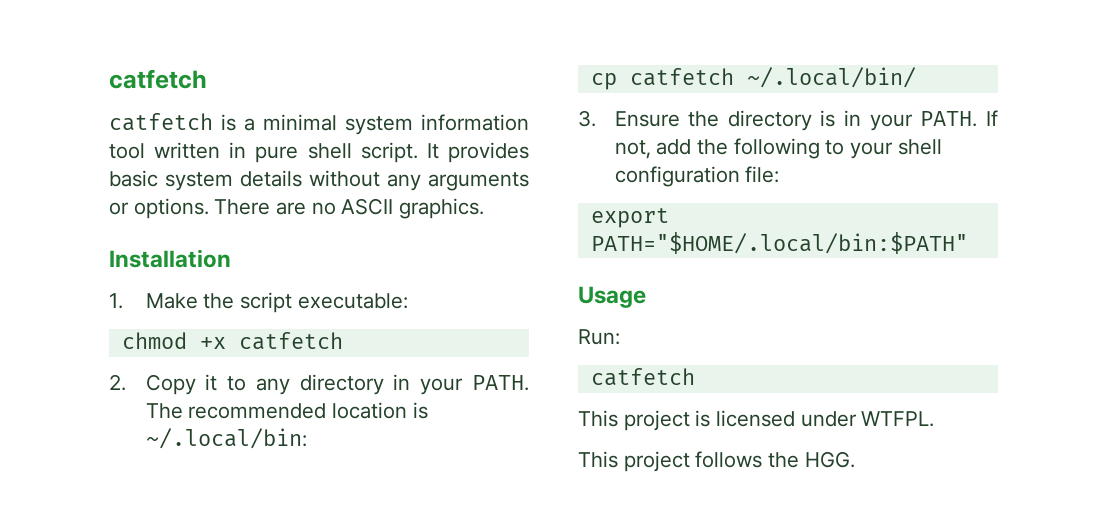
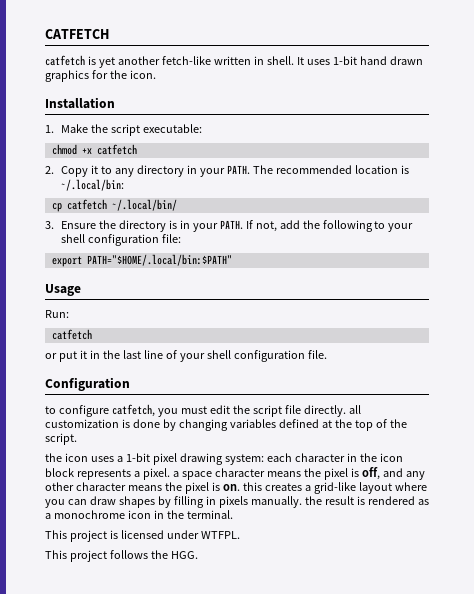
[109,69,207,89] catfetch -> [45,29,109,39] CATFETCH
[244,114,529,135] [109,142,529,163] [109,170,529,191] [109,198,485,219] a minimal system information tool written in pure shell script. It provides basic system details without any arguments or options. There are no ASCII graphics. -> [98,56,423,68] [45,70,156,82] yet another fetch-like written in shell. It uses 1-bit hand drawn graphics for the icon.
(695, 377) none -> [45,350,327,362] [45,377,130,391] [45,404,361,417] [45,419,407,431] [45,433,77,445] [45,453,403,465] [45,467,425,480] [45,482,427,494] [45,496,429,508] [45,510,233,519] // or put it in the last line of your shell configuration file. // Configuration // to configure catfetch, you must edit the script file directly. all customization is done by changing variables defined at the top of the script. // the icon uses a 1-bit pixel drawing system: each character in the icon block represents a pixel. a space character means the pixel is off, and any other character means the pixel is on. this creates a grid-like layout where you can draw shapes by filling in pixels manually. the result is rendered as a monochrome icon in the terminal.

